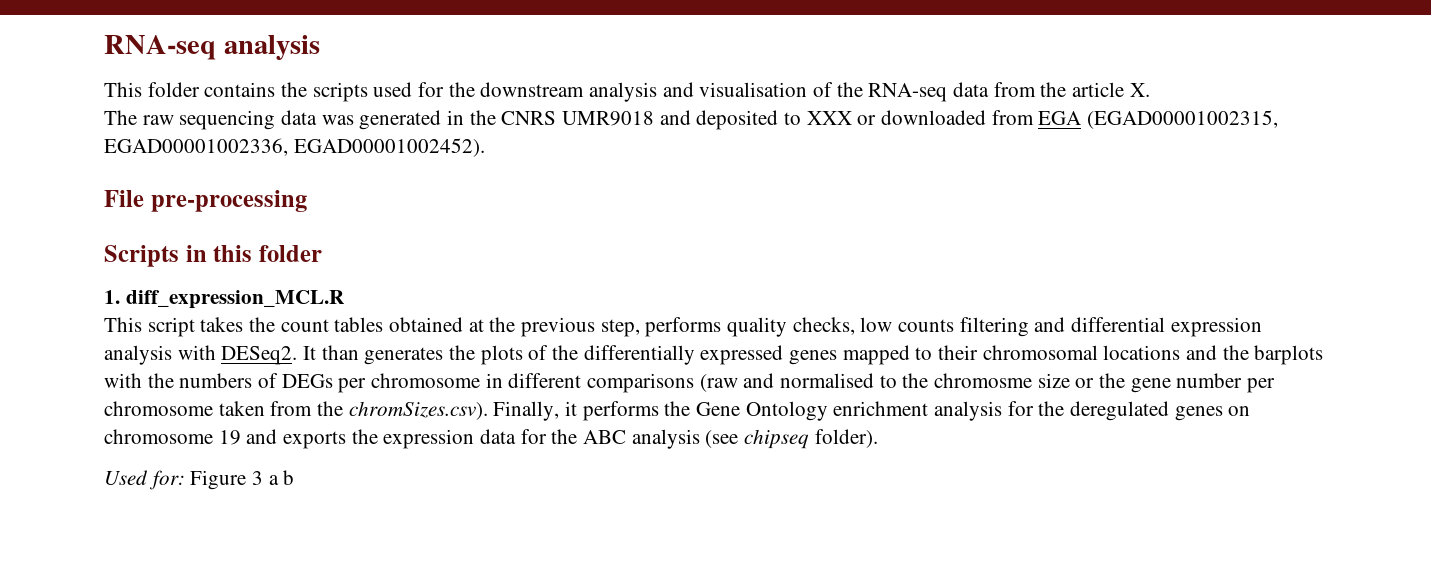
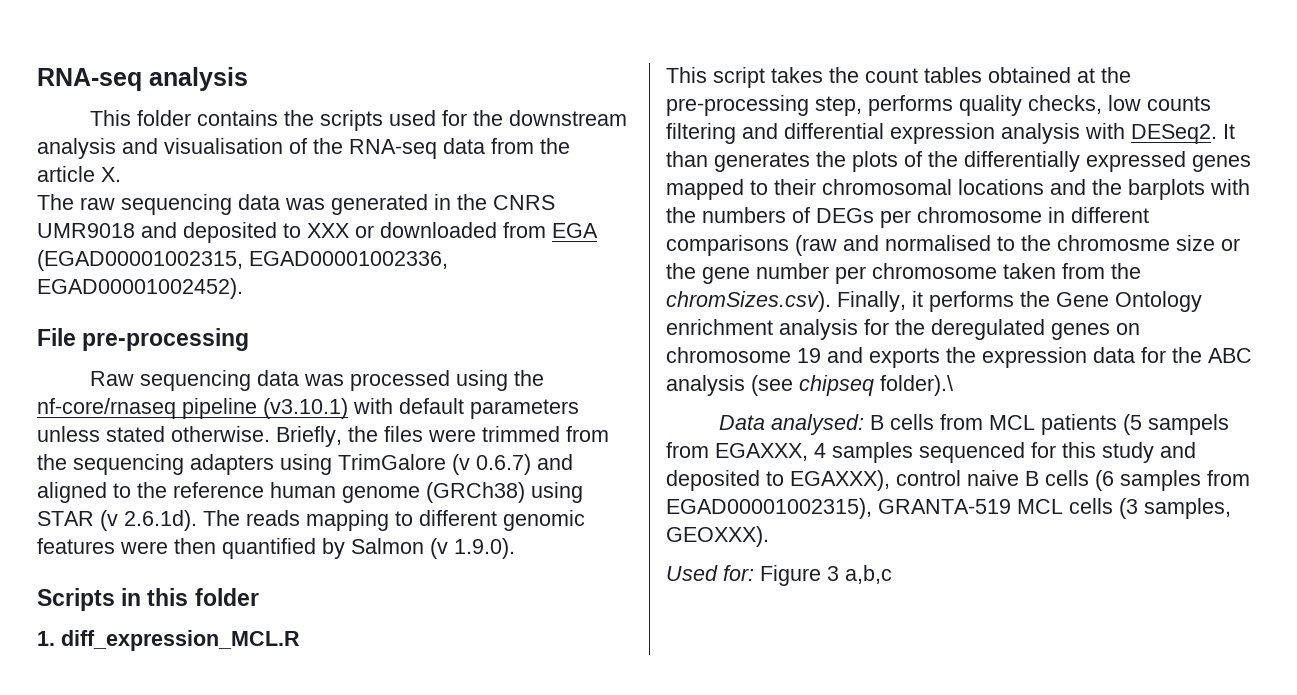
(307, 201) none -> [90,370,545,391] [37,398,579,419] [37,426,609,447] [37,454,573,475] [37,482,583,503] [37,510,585,531] [37,538,515,559] // Raw sequencing data was processed using the nf-core/rnaseq pipeline (v3.10.1) with default parameters unless stated otherwise. Briefly, the files were trimmed from the sequencing adapters using TrimGalore (v 0.6.7) and aligned to the reference human genome (GRCh38) using STAR (v 2.6.1d). The reads mapping to different genomic features were then quantified by Salmon (v 1.9.0).
[521,317,596,337] previous -> [666,95,809,116] pre-processing
[814,429,878,448] folder). -> [880,375,953,396] [719,414,1230,435] [666,442,1196,463] [666,470,1250,491] [666,498,1231,519] [666,526,769,547] folder).\ // Data analysed: B cells from MCL patients (5 sampels from EGAXXX, 4 samples sequenced for this study and deposited to EGAXXX), control naive B cells (6 samples from EGAD00001002315), GRANTA-519 MCL cells (3 samples, GEOXXX).
[268,470,295,485] a b -> [845,565,892,584] a,b,c

